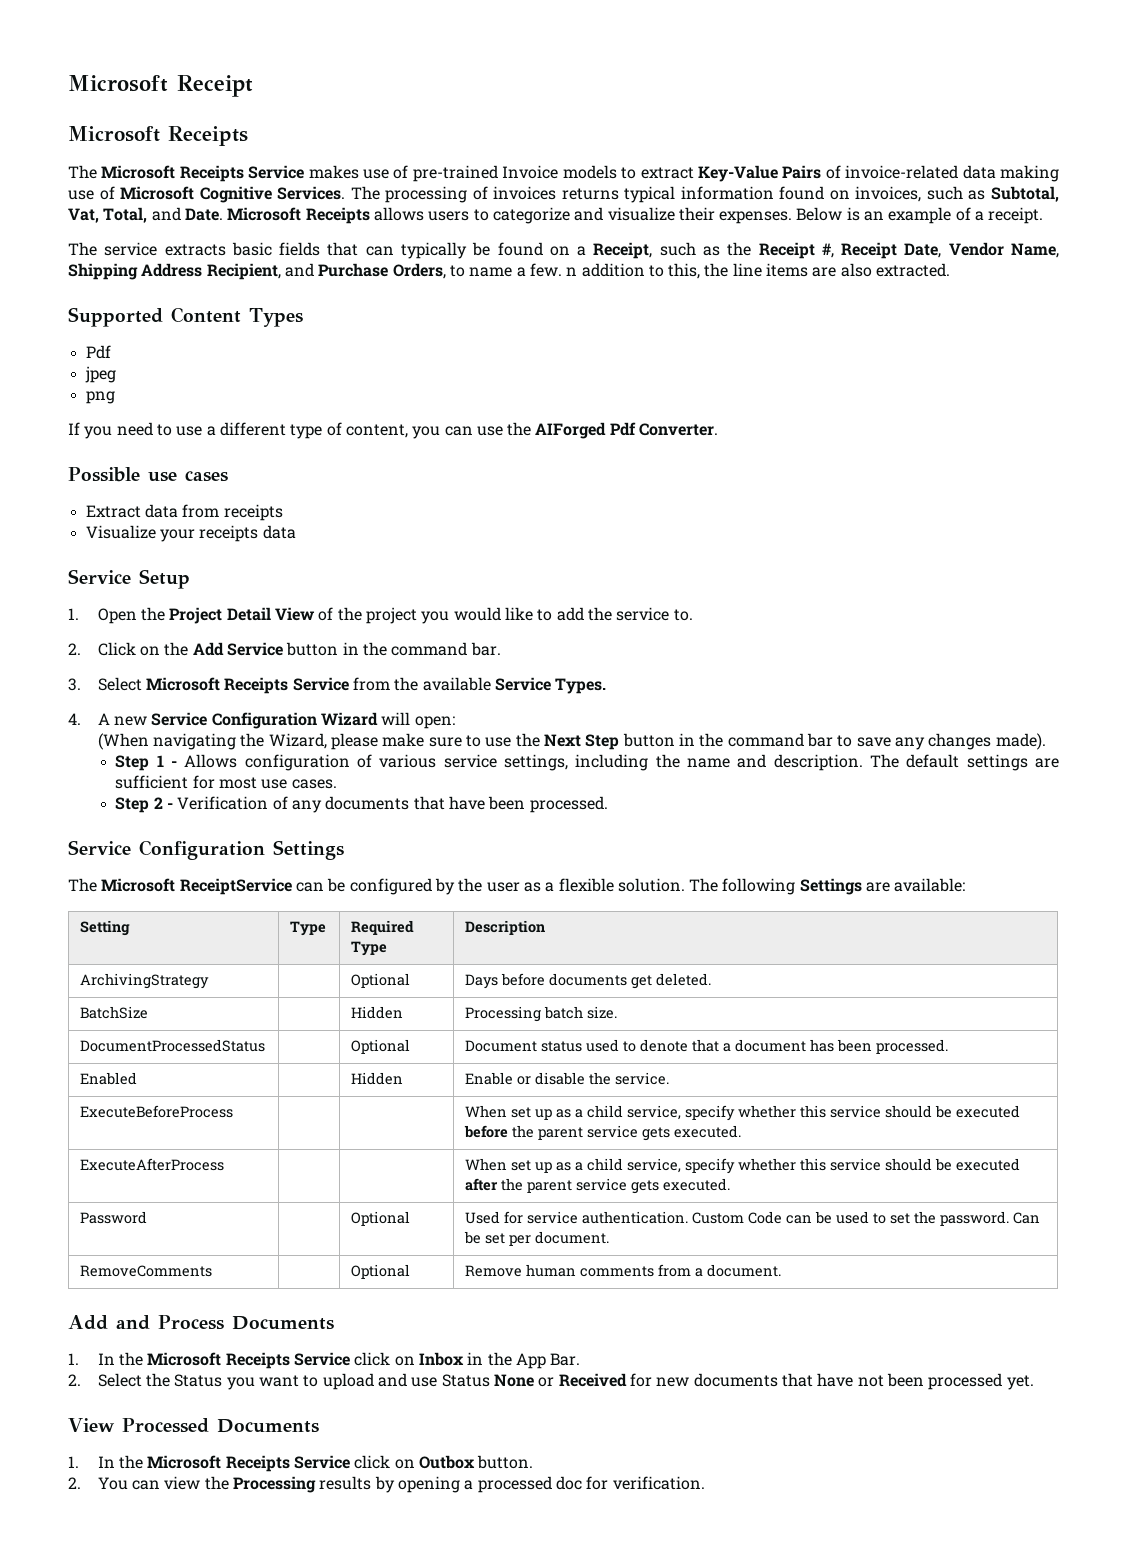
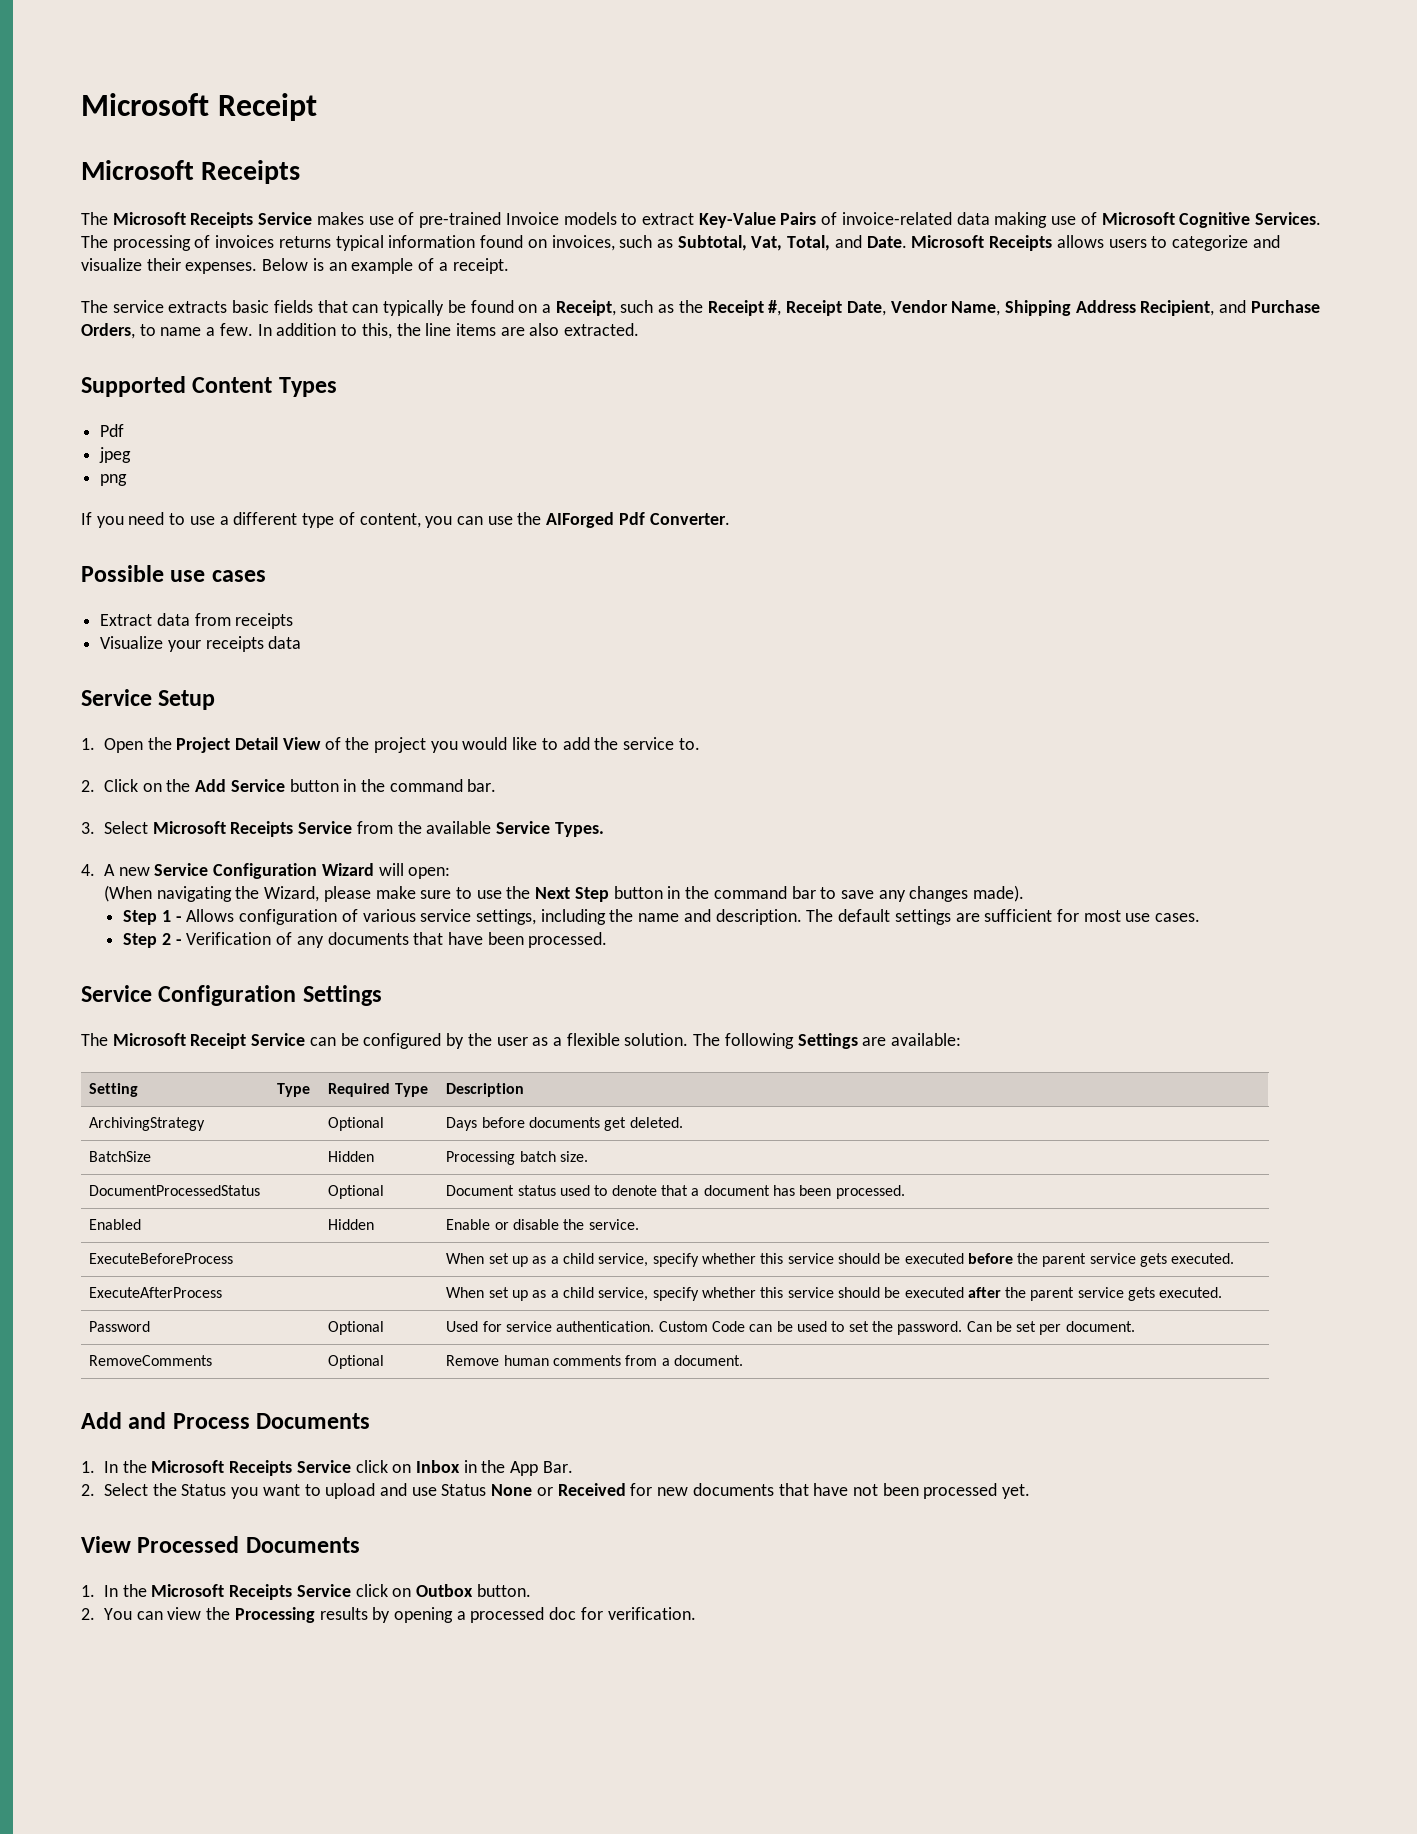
[566,267,578,276] n -> [257,324,272,336] In
[179,878,292,895] ReceiptService -> [190,1033,306,1049] Receipt Service

